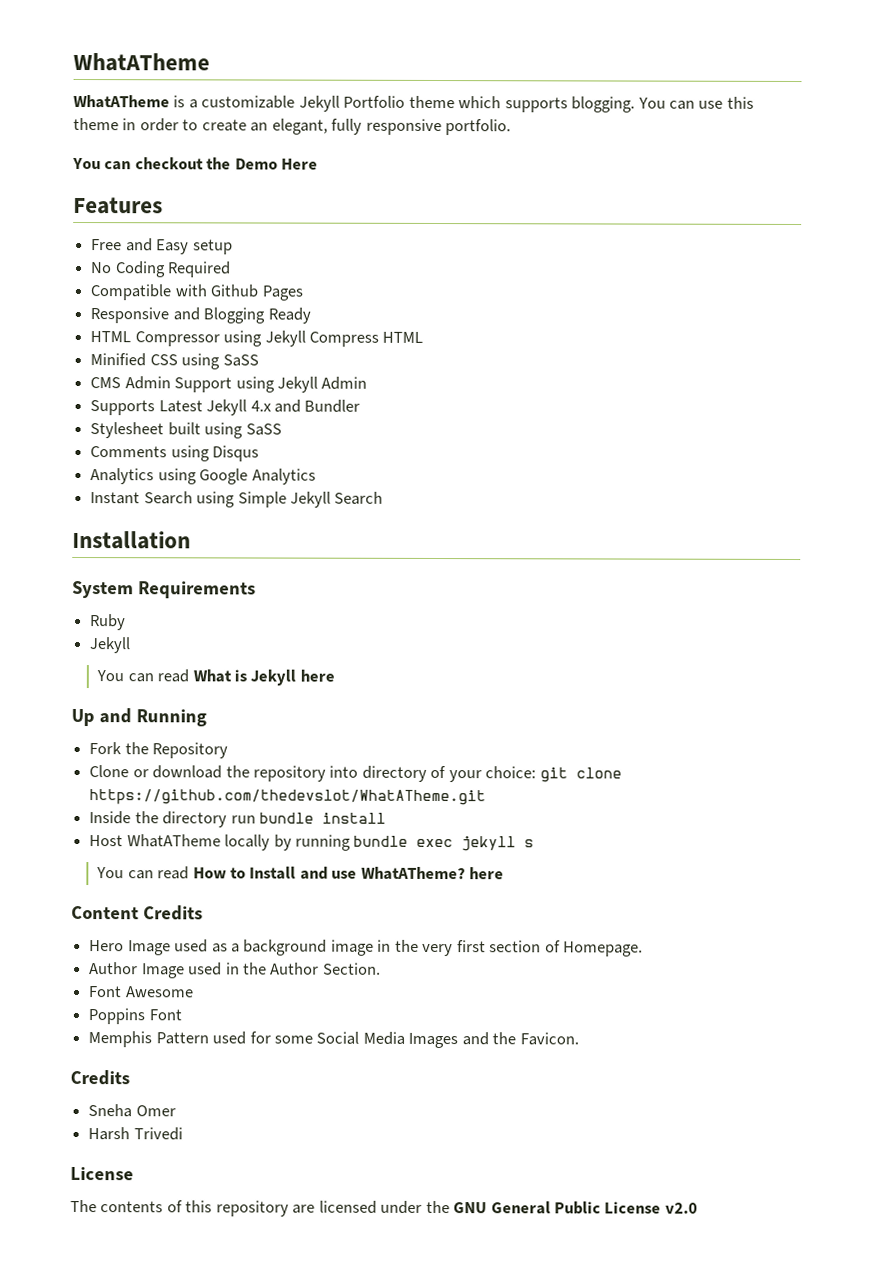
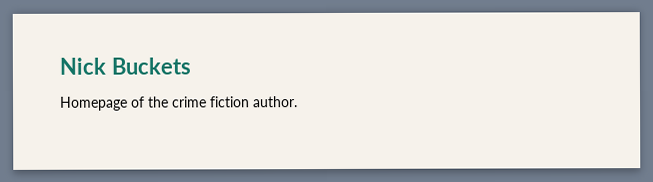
[73,52,210,72] [73,94,754,113] [73,117,512,136] [72,157,319,171] [73,196,163,215] [91,238,233,255] [91,261,232,278] [90,284,303,301] [90,307,311,324] [90,330,424,347] [90,353,259,370] [90,376,368,393] [90,399,361,416] [90,422,282,439] [90,445,260,462] [90,468,316,485] [90,491,384,508] [72,530,191,550] [72,580,256,599] [90,614,127,631] [89,637,131,654] [96,669,335,686] [71,708,207,727] [89,742,229,759] [89,765,622,783] [89,789,487,806] [89,811,386,828] [89,834,535,852] [96,866,505,881] [71,905,203,921] [89,939,644,957] [89,962,381,979] [88,986,194,998] [88,1008,182,1025] [88,1031,579,1049] [70,1069,130,1086] [88,1104,176,1118] [88,1127,183,1141] [70,1166,134,1181] [70,1199,698,1217] WhatATheme // WhatATheme is a customizable Jekyll Portfolio theme which supports blogging. You can use this theme in order to create an elegant, fully responsive portfolio. // You can checkout the Demo Here // Features // Free and Easy setup // No Coding Required // Compatible with Github Pages // Responsive and Blogging Ready // HTML Compressor using Jekyll Compress HTML // Minified CSS using SaSS // CMS Admin Support using Jekyll Admin // Supports Latest Jekyll 4.x and Bundler // Stylesheet built using SaSS // Comments using Disqus // Analytics using Google Analytics // Instant Search using Simple Jekyll Search // Installation // System Requirements // Ruby // Jekyll // You can read What is Jekyll here // Up and Running // Fork the Repository // Clone or download the repository into directory of your choice: git clone https://github.com/thedevslot/WhatATheme.git // Inside the directory run bundle install // Host WhatATheme locally by running bundle exec jekyll s // You can read How to Install and use WhatATheme? here // Content Credits // Hero Image used as a background image in the very first section of Homepage. // Author Image used in the Author Section. // Font Awesome // Poppins Font // Memphis Pattern used for some Social Media Images and the Favicon. // Credits // Sneha Omer // Harsh Trivedi // License // The contents of this repository are licensed under the GNU General Public License v2.0 -> [59,57,191,75] [60,96,298,111] Nick Buckets // Homepage of the crime fiction author.

